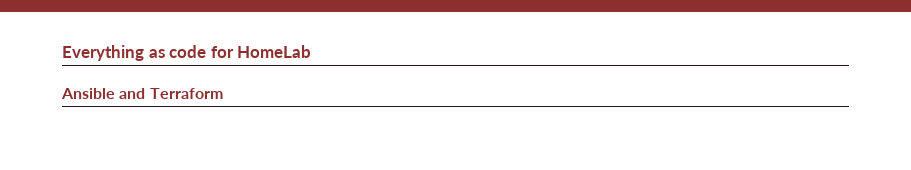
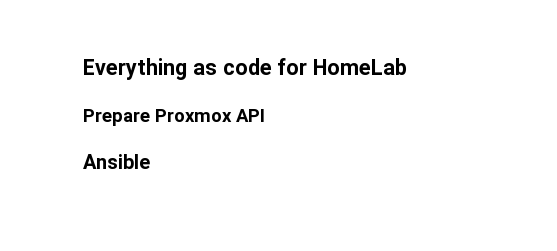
(312, 51) none -> [83,109,265,126] // Prepare Proxmox API
[119,88,223,99] and Terraform -> (150, 161) none

